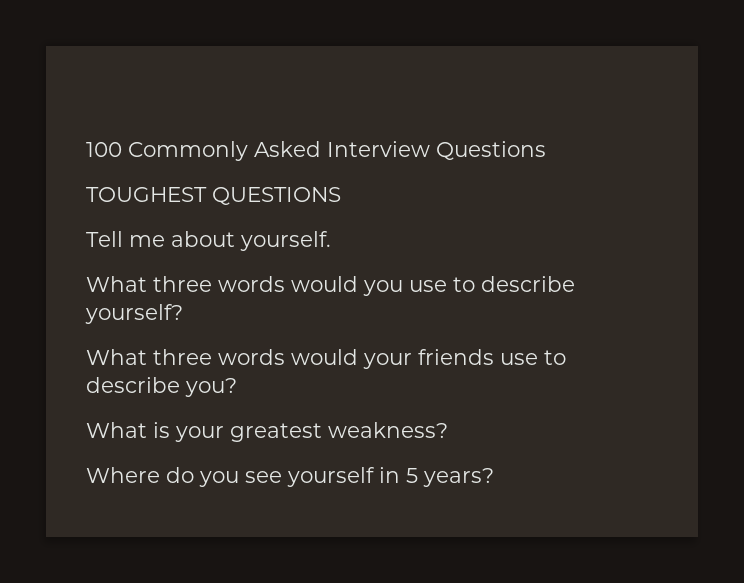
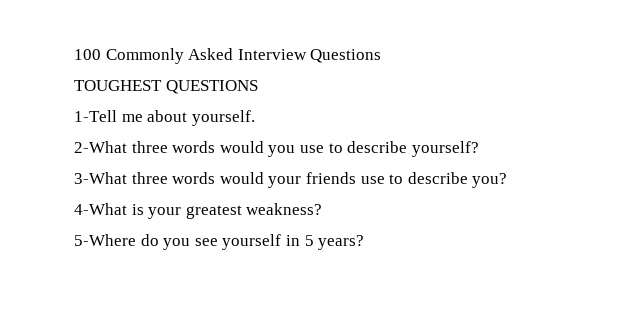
[86,231,123,247] Tell -> [74,110,117,122] 1-Tell
[86,276,147,292] What -> [74,141,127,153] 2-What
[86,349,147,365] What -> [74,172,127,184] 3-What
[86,422,147,438] What -> [74,203,127,215] 4-What
[86,467,160,483] Where -> [74,234,136,246] 5-Where

